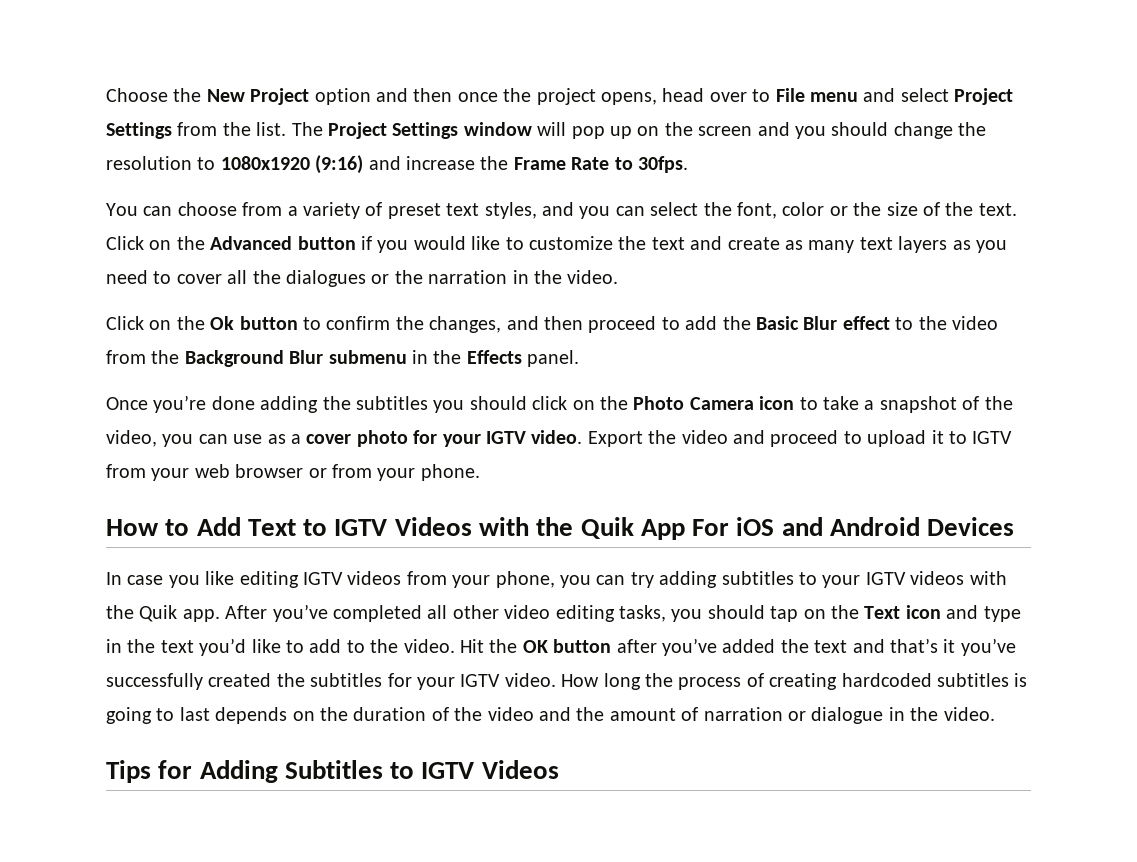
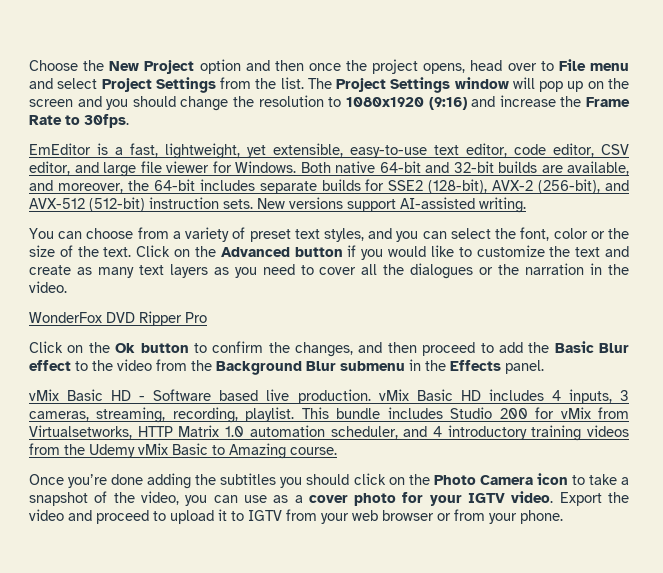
(688, 164) none -> [29,143,629,159] [29,161,629,177] [29,179,630,194] [29,197,526,213] // EmEditor is a fast, lightweight, yet extensible, easy-to-use text editor, code editor, CSV editor, and large file viewer for Windows. Both native 64-bit and 32-bit builds are available, and moreover, the 64-bit includes separate builds for SSE2 (128-bit), AVX-2 (256-bit), and AVX-512 (512-bit) instruction sets. New versions support AI-assisted writing.
(619, 277) none -> [29,311,207,326] // WonderFox DVD Ripper Pro
(580, 358) none -> [29,389,629,404] [29,407,629,423] [29,425,629,441] [29,443,337,459] // vMix Basic HD - Software based live production. vMix Basic HD includes 4 inputs, 3 cameras, streaming, recording, playlist. This bundle includes Studio 200 for vMix from Virtualsetworks, HTTP Matrix 1.0 automation scheduler, and 4 introductory training videos from the Udemy vMix Basic to Amazing course.
[106,517,1015,540] [106,571,1007,588] [106,604,1021,622] [106,638,1016,656] [106,673,1028,690] [106,707,995,724] [106,760,559,783] // How to Add Text to IGTV Videos with the Quik App For iOS and Android Devices // In case you like editing IGTV videos from your phone, you can try adding subtitles to your IGTV videos with the Quik app. After you’ve completed all other video editing tasks, you should tap on the Text icon and type in the text you’d like to add to the video. Hit the OK button after you’ve added the text and that’s it you’ve successfully created the subtitles for your IGTV video. How long the process of creating hardcoded subtitles is going to last depends on the duration of the video and the amount of narration or dialogue in the video. // Tips for Adding Subtitles to IGTV Videos -> (563, 517) none

